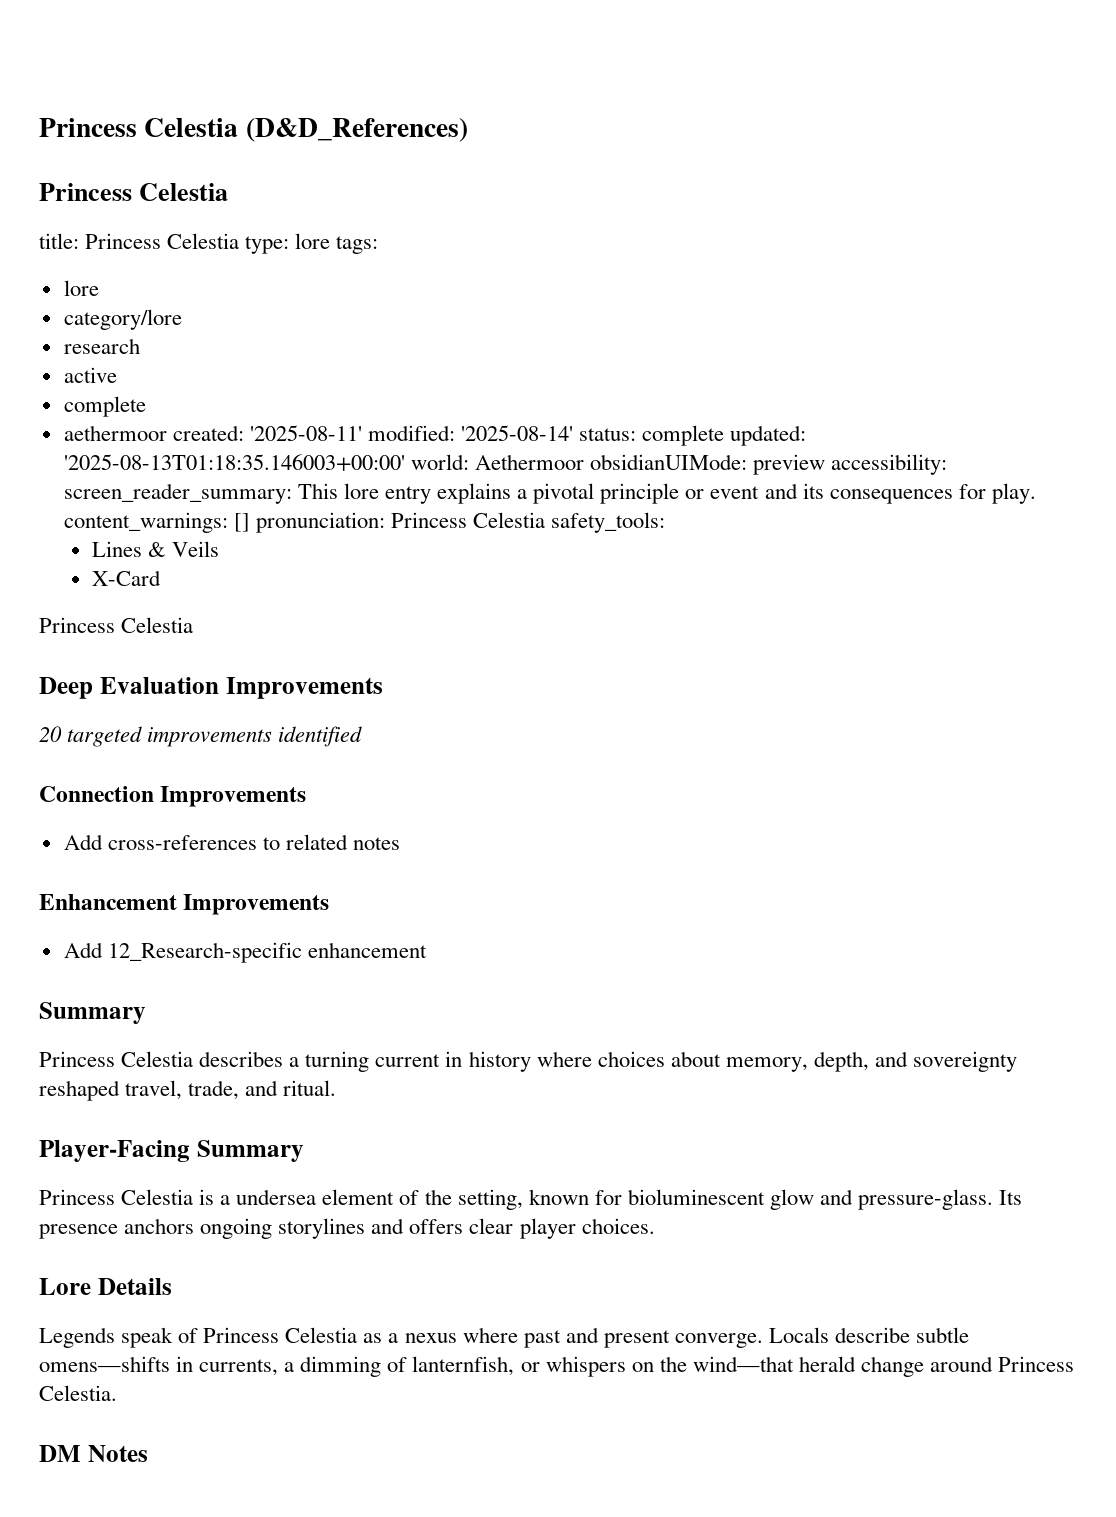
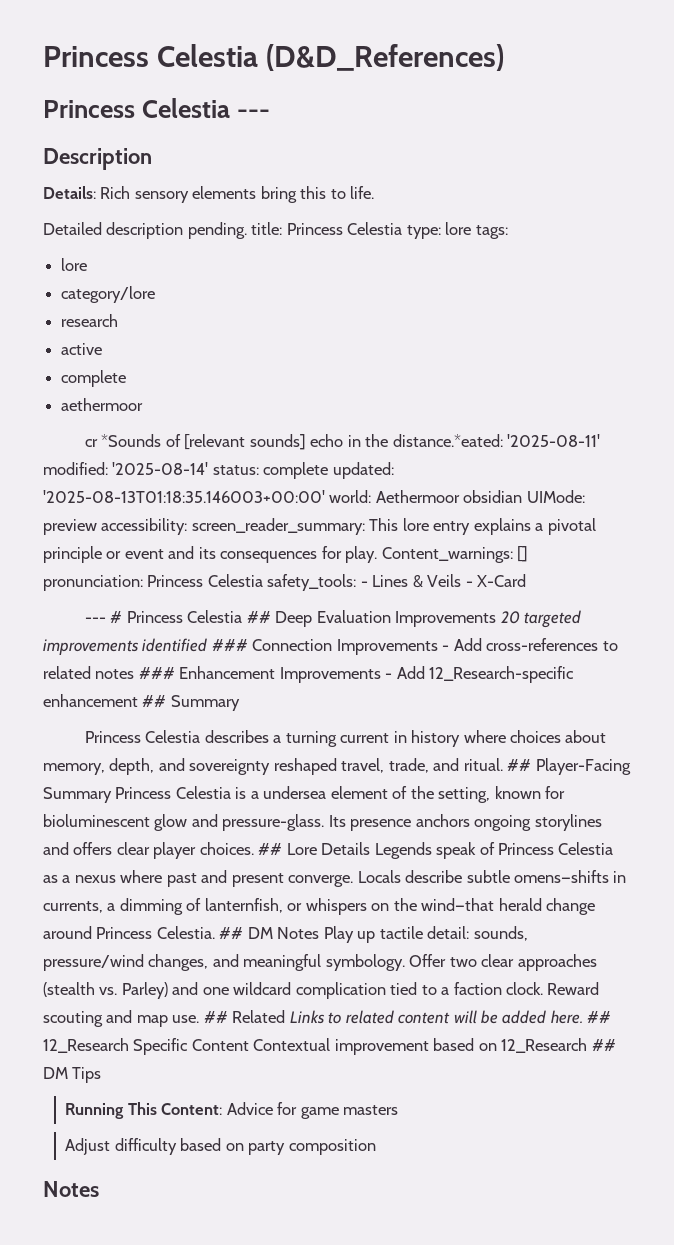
(229, 192) // -> [237,109,271,118] [43,148,152,170] [43,186,375,203] [43,222,247,239] --- // Description // Details: Rich sensory elements bring this to life. // Detailed description pending.
[172,425,244,441] created: -> [84,434,503,450] // cr *Sounds of [relevant sounds] echo in the distance.*eated:
[589,454,747,470] obsidianUIMode: -> [463,490,585,503] obsidian UIMode:
[63,512,228,533] content_warnings: -> [381,547,513,563] Content_warnings:
(666, 522) // -> [360,581,368,587] -
(220, 549) // -> [465,581,473,587] -
[39,617,194,633] Princess Celestia // -> [84,610,271,623] --- # Princess Celestia ##
(383, 688) // -> (497, 619) none
(363, 736) // -> [211,639,248,651] ###
(307, 796) // -> [442,645,450,651] -
(401, 843) // -> [138,667,175,679] ###
(330, 904) // -> [385,673,393,679] -
(427, 950) // -> [142,695,167,707] ##
(337, 1088) // -> [507,759,532,771] ##
(304, 1151) // -> (112, 795) none
(655, 1226) // -> [258,843,283,855] ##
(172, 1286) // -> (371, 848) none
(117, 1393) // -> [219,927,244,939] ##
(148, 1453) none -> [323,926,528,943] [43,954,597,971] [43,982,600,999] [43,1010,612,1027] [43,1038,616,1055] [43,1067,102,1083] [65,1102,399,1119] [65,1138,376,1155] [43,1181,99,1197] Play up tactile detail: sounds, pressure/wind changes, and meaningful symbology. Offer two clear approaches (stealth vs. Parley) and one wildcard complication tied to a faction clock. Reward scouting and map use. ## Related Links to related content will be added here. ## 12_Research Specific Content Contextual improvement based on 12_Research ## DM Tips // Running This Content: Advice for game masters // Adjust difficulty based on party composition // Notes

